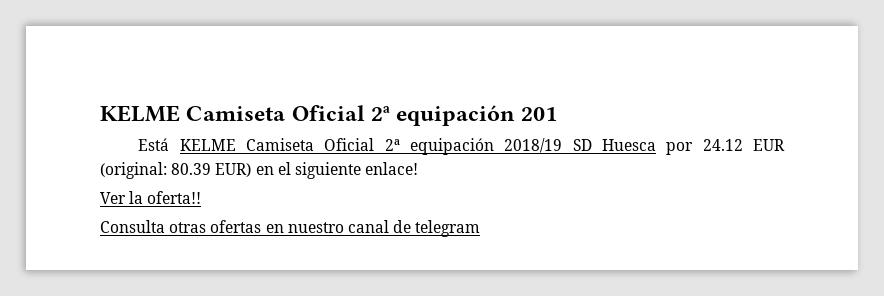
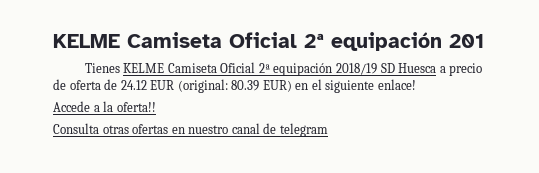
[138,138,170,151] Está -> [84,63,120,73] Tienes
[666,142,694,155] por -> [439,63,483,76] [53,79,118,90] a precio de oferta de
[100,192,126,204] Ver -> [53,101,100,112] Accede a

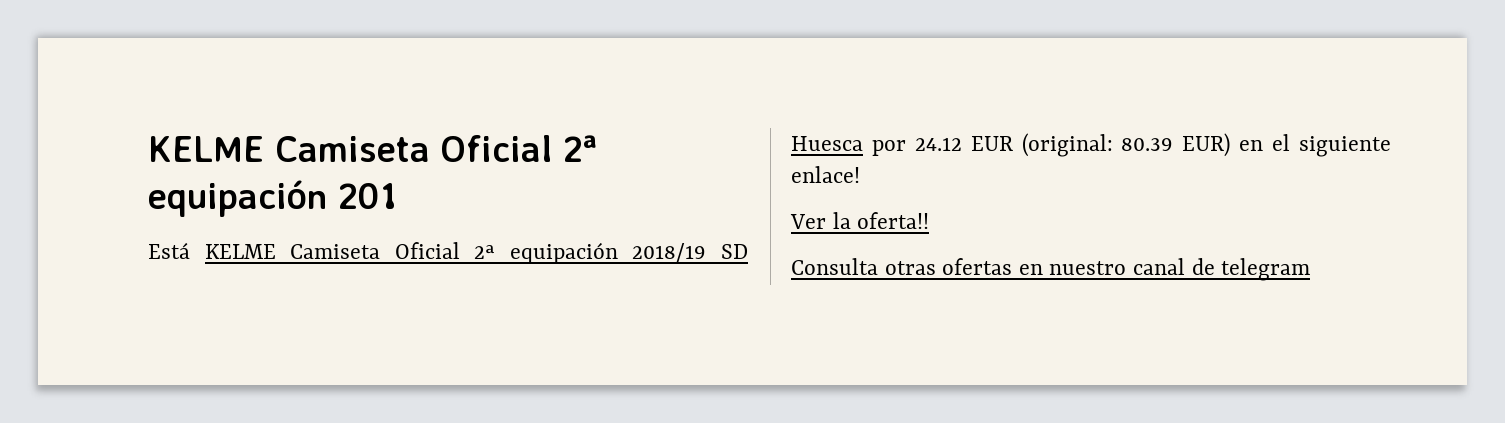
[84,63,120,73] Tienes -> [148,242,190,259] Está
[439,63,483,76] [53,79,118,90] a precio de oferta de -> [871,140,906,156] por
[53,101,100,112] Accede a -> [790,214,826,229] Ver

